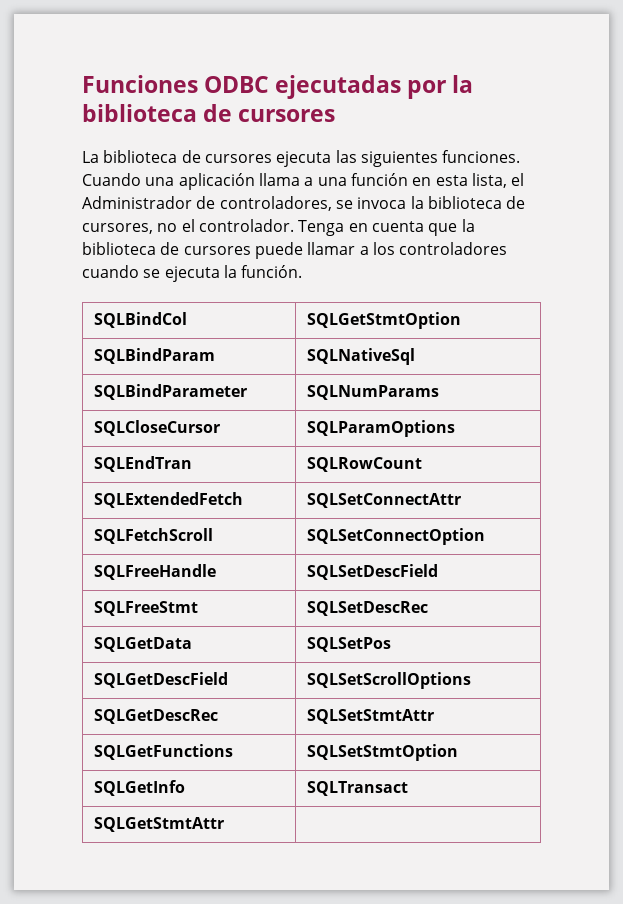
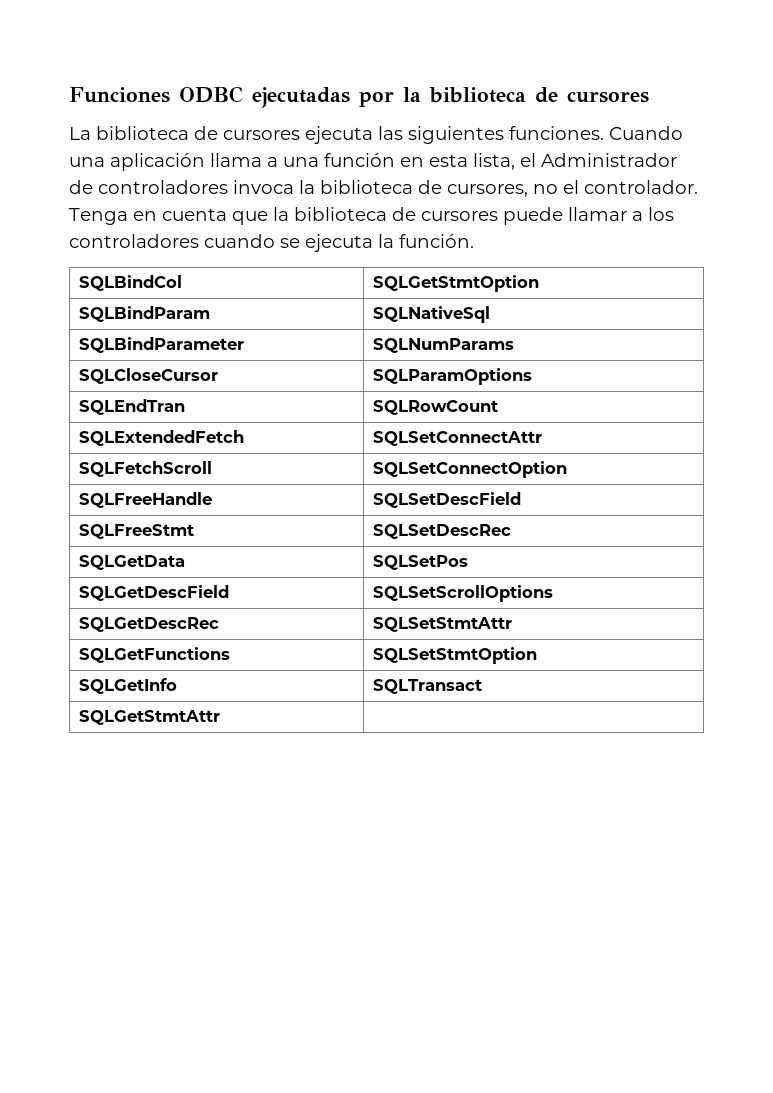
[219,196,353,211] controladores, se -> [98,180,228,194] controladores

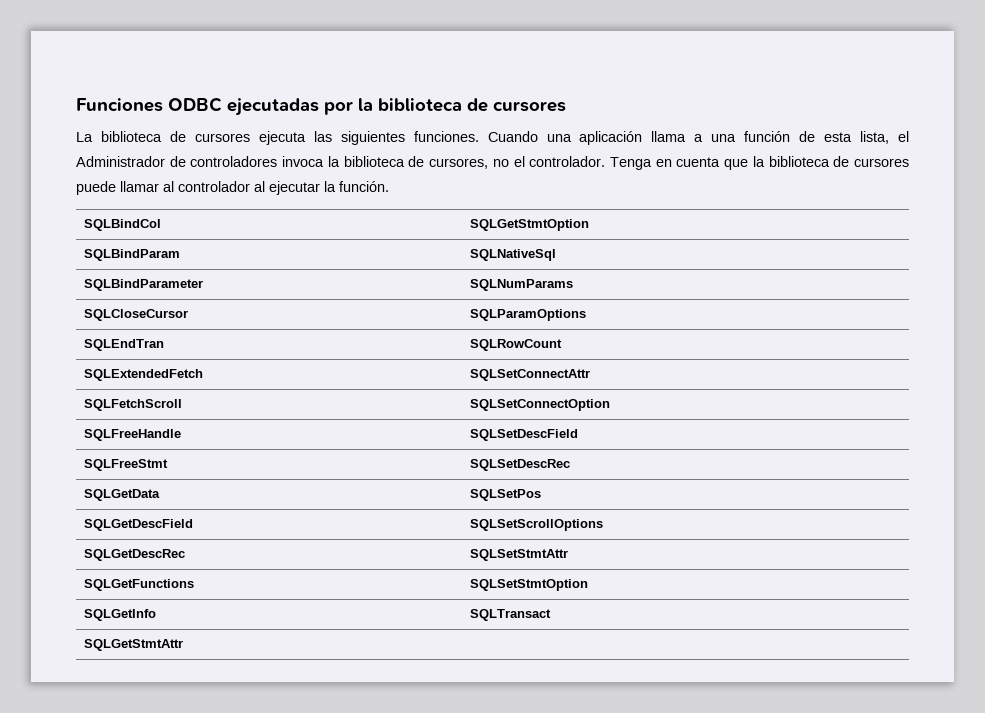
[400,157,424,167] en -> [799,131,816,142] de
[632,207,674,221] [69,234,373,252] a los controladores cuando se ejecuta -> [163,181,320,195] al controlador al ejecutar

